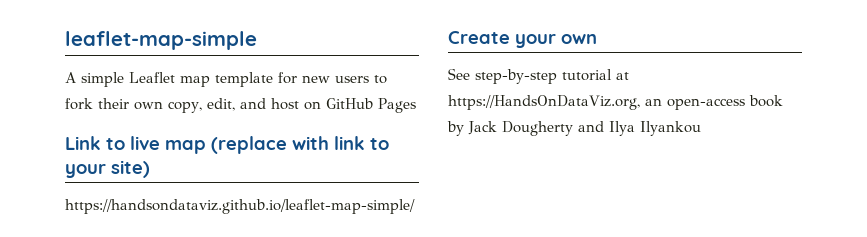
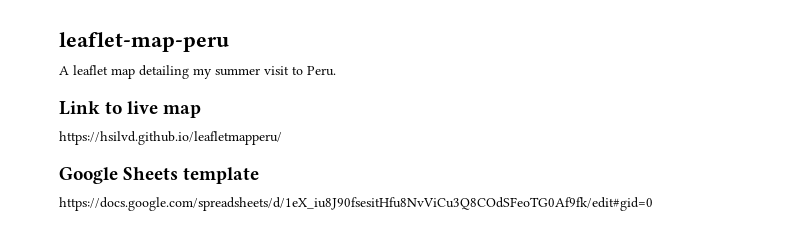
[65,31,257,50] leaflet-map-simple -> [59,32,229,52] leaflet-map-peru
[81,72,387,87] [65,98,416,113] [65,136,389,154] [65,160,150,178] [65,199,415,214] [448,31,597,48] [448,68,629,84] [448,95,783,110] [447,121,701,136] simple Leaflet map template for new users to fork their own copy, edit, and host on GitHub Pages // Link to live map (replace with link to your site) // https://handsondataviz.github.io/leaflet-map-simple/ // Create your own // See step-by-step tutorial at https://HandsOnDataViz.org, an open-access book by Jack Dougherty and Ilya Ilyankou -> [73,65,336,79] [59,101,202,118] [59,131,282,145] [59,167,260,184] [59,197,653,211] leaflet map detailing my summer visit to Peru. // Link to live map // https://hsilvd.github.io/leafletmapperu/ // Google Sheets template // https://docs.google.com/spreadsheets/d/1eX_iu8J90fsesitHfu8NvViCu3Q8COdSFeoTG0Af9fk/edit#gid=0

